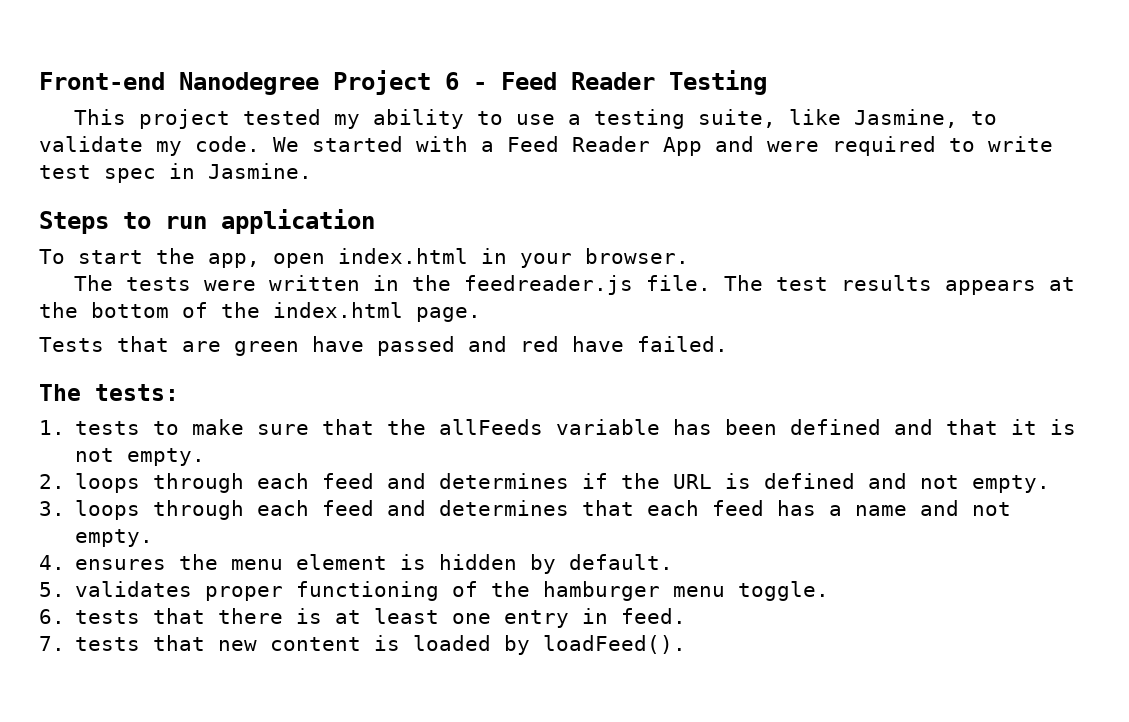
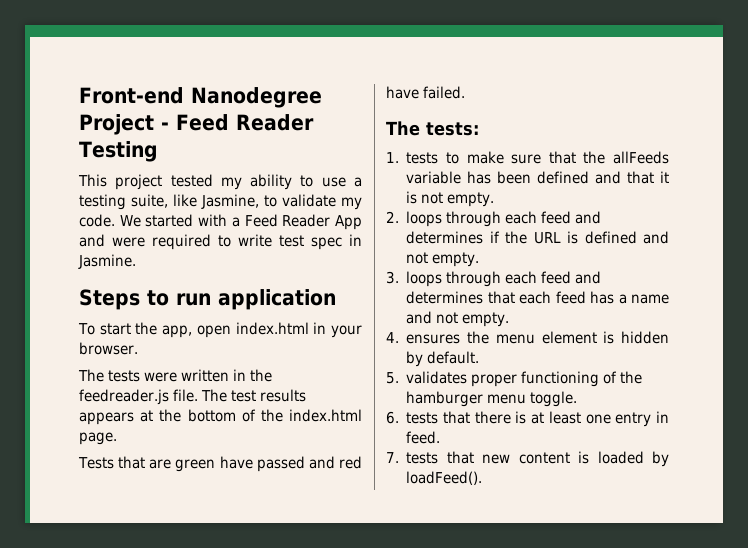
[445,72,459,90] 6 -> (154, 124) none

